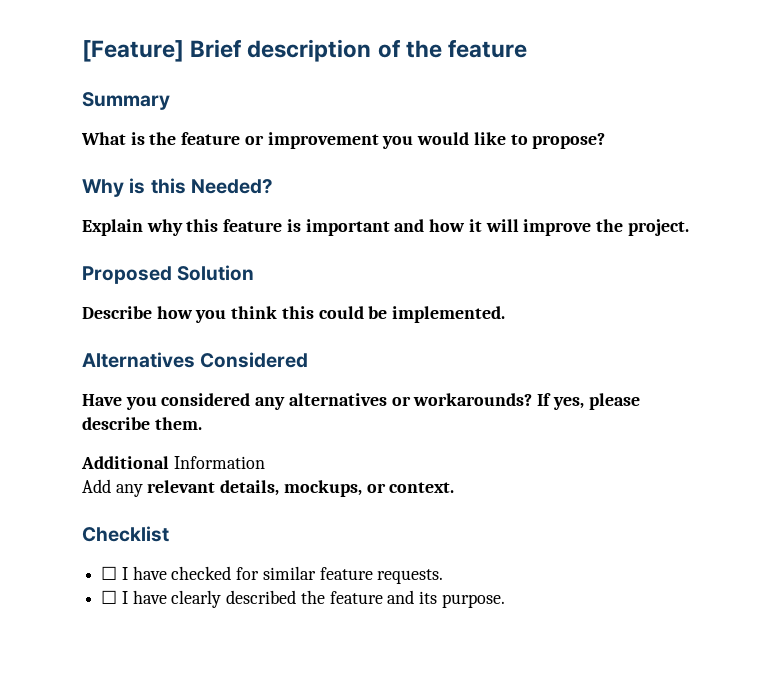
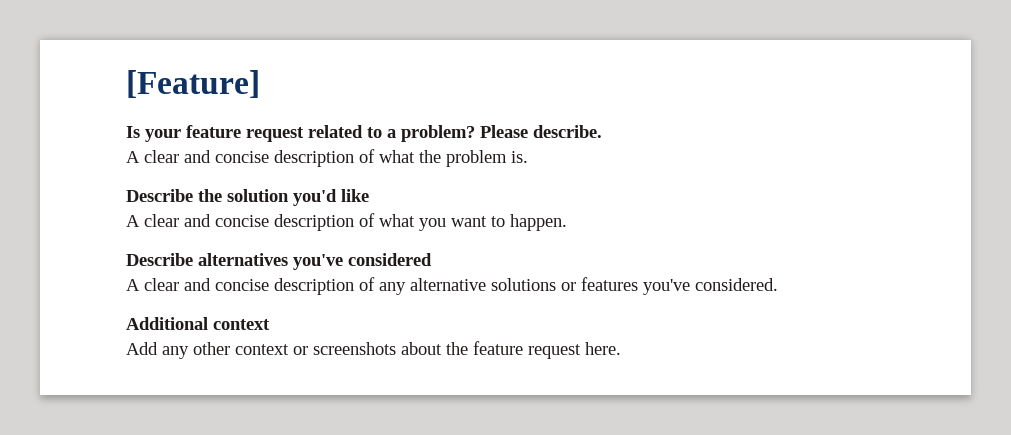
[190,39,528,62] [82,92,170,110] [81,132,606,149] [82,178,273,197] [82,219,689,236] [82,265,255,284] [82,306,506,323] [82,352,309,368] [82,393,640,410] [82,417,202,430] Brief description of the feature // Summary // What is the feature or improvement you would like to propose? // Why is this Needed? // Explain why this feature is important and how it will improve the project. // Proposed Solution // Describe how you think this could be implemented. // Alternatives Considered // Have you considered any alternatives or workarounds? If yes, please describe them. -> [126,125,602,142] [126,149,528,167] [126,189,369,206] [126,213,567,231] [126,253,432,270] [126,277,778,295] // Is your feature request related to a problem? Please describe. // A clear and concise description of what the problem is. // Describe the solution you'd like // A clear and concise description of what you want to happen. // Describe alternatives you've considered // A clear and concise description of any alternative solutions or features you've considered.
[173,456,265,469] Information -> [213,319,270,330] context
[147,480,455,497] [82,526,169,542] [101,566,444,584] [101,590,505,608] relevant details, mockups, or context. // Checklist // ☐ I have checked for similar feature requests. // ☐ I have clearly described the feature and its purpose. -> [193,341,621,359] other context or screenshots about the feature request here.

